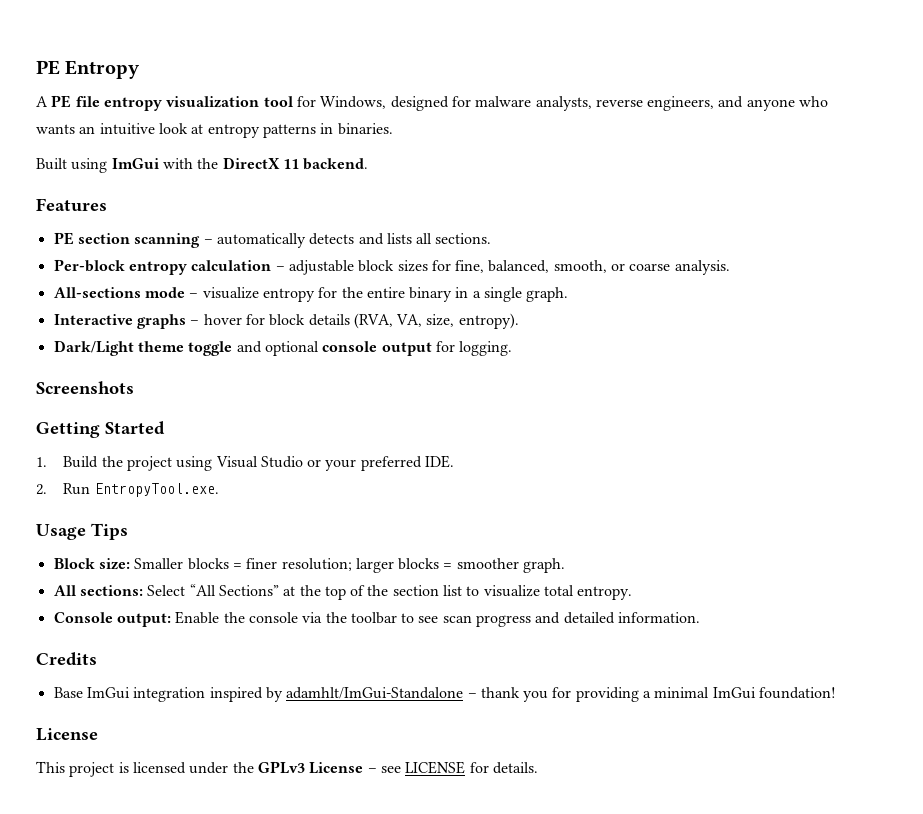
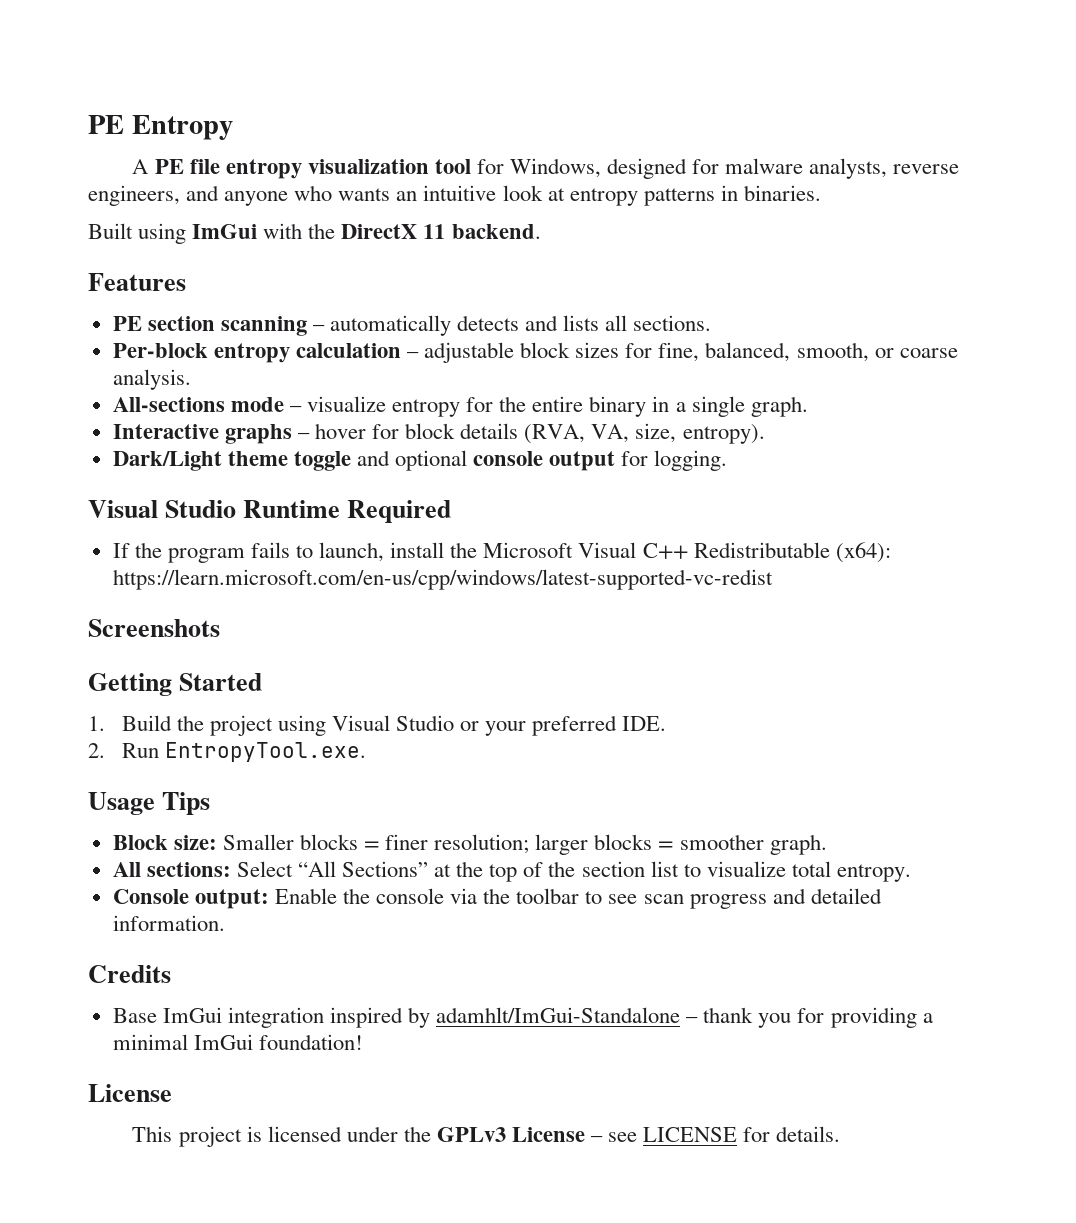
(513, 348) none -> [88,500,452,523] [112,542,891,563] [112,569,773,590] // Visual Studio Runtime Required // If the program fails to launch, install the Microsoft Visual C++ Redistributable (x64): https://learn.microsoft.com/en-us/cpp/windows/latest-supported-vc-redist

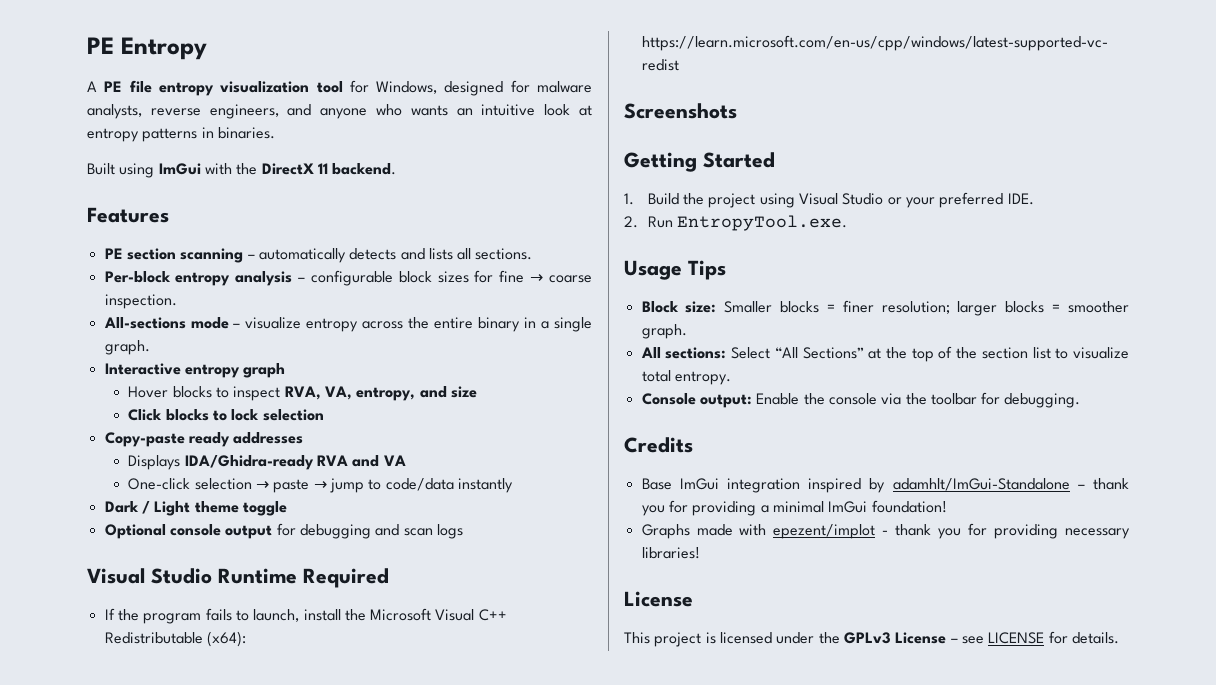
[295,342,958,363] [112,369,191,390] calculation – adjustable block sizes for fine, balanced, smooth, or coarse analysis. -> [235,270,592,286] [104,294,177,309] analysis – configurable block sizes for fine → coarse inspection.
[466,397,494,412] for -> [362,321,404,329] across
[224,423,765,444] [112,451,222,471] graphs – hover for block details (RVA, VA, size, entropy). // Dark/Light -> [184,363,286,378] [128,386,478,401] [128,409,324,421] [104,432,304,447] [128,455,406,470] [128,478,514,493] [104,501,191,516] entropy graph // Hover blocks to inspect RVA, VA, entropy, and size // Click blocks to lock selection // Copy-paste ready addresses // Displays IDA/Ghidra-ready RVA and VA // One-click selection → paste → jump to code/data instantly // Dark / Light
[356,450,468,471] and optional -> [104,524,166,539] // Optional
[654,450,728,471] logging. -> [299,524,463,539] debugging and scan logs
[585,888,882,909] [112,915,225,931] to see scan progress and detailed information. -> [981,392,1081,408] for debugging.
(363, 1042) none -> [641,523,1130,539] [641,547,700,559] // Graphs made with epezent/implot - thank you for providing necessary libraries!

